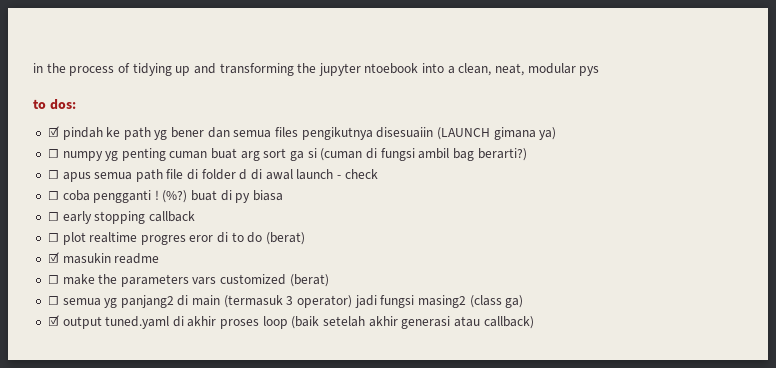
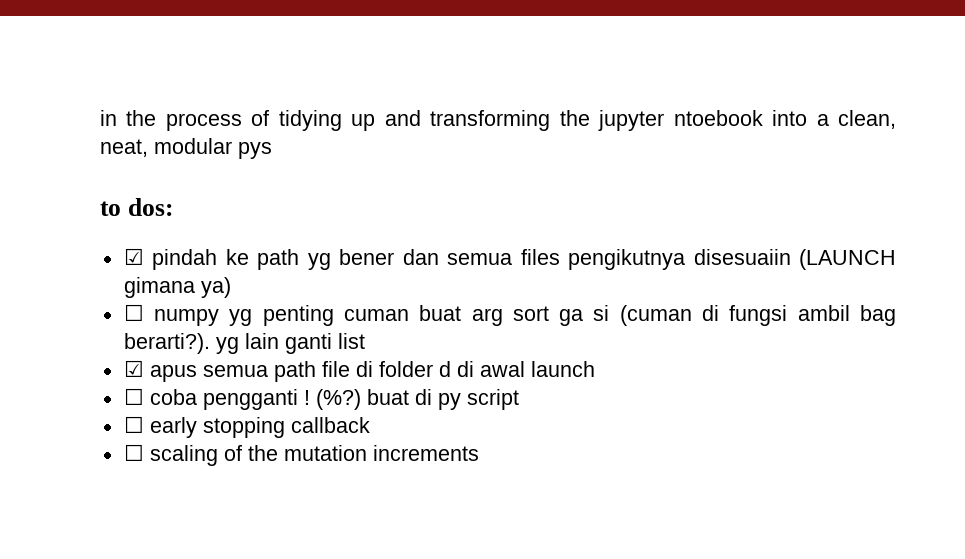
[477,148,527,161] [47,170,59,179] berarti?) // ☐ -> [123,333,365,354] [123,360,144,377] berarti?). yg lain ganti list // ☑
[336,169,378,179] - check -> (595, 369) none
[253,190,284,201] biasa -> [466,389,519,410] script
[62,232,306,245] [47,252,160,264] [47,274,329,287] [47,295,524,308] [47,315,534,329] plot realtime progres eror di to do (berat) // ☑ masukin readme // ☐ make the parameters vars customized (berat) // ☐ semua yg panjang2 di main (termasuk 3 operator) jadi fungsi masing2 (class ga) // ☑ output tuned.yaml di akhir proses loop (baik setelah akhir generasi atau callback) -> [149,445,479,466] scaling of the mutation increments

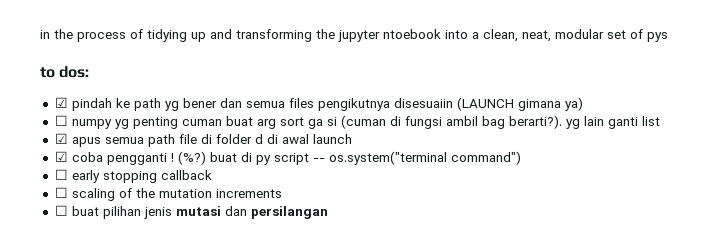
(232, 146) none -> [607,29,643,39] set of
[123,388,144,405] ☐ -> [54,151,68,162] ☑
(519, 399) none -> [312,151,521,165] -- os.system("terminal command")
(479, 453) none -> [54,205,328,219] // ☐ buat pilihan jenis mutasi dan persilangan

